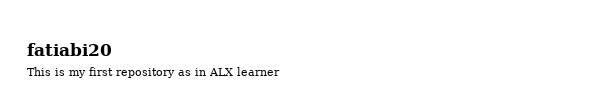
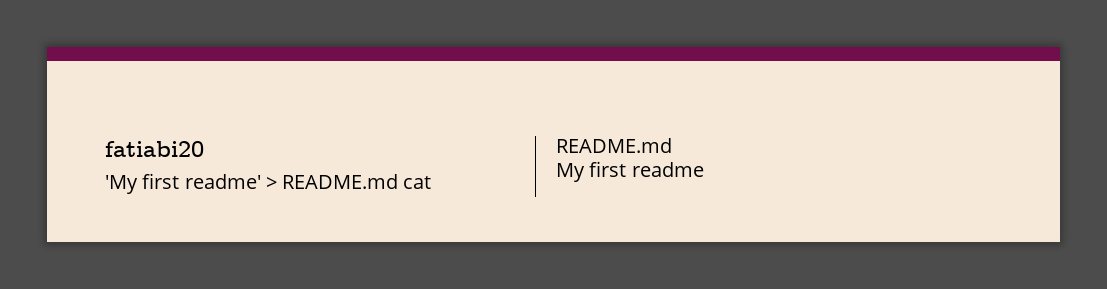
[27,67,280,78] This is my first repository as in ALX learner -> [105,173,432,194] [556,138,672,153] [556,161,704,182] 'My first readme' > README.md cat README.md // My first readme

